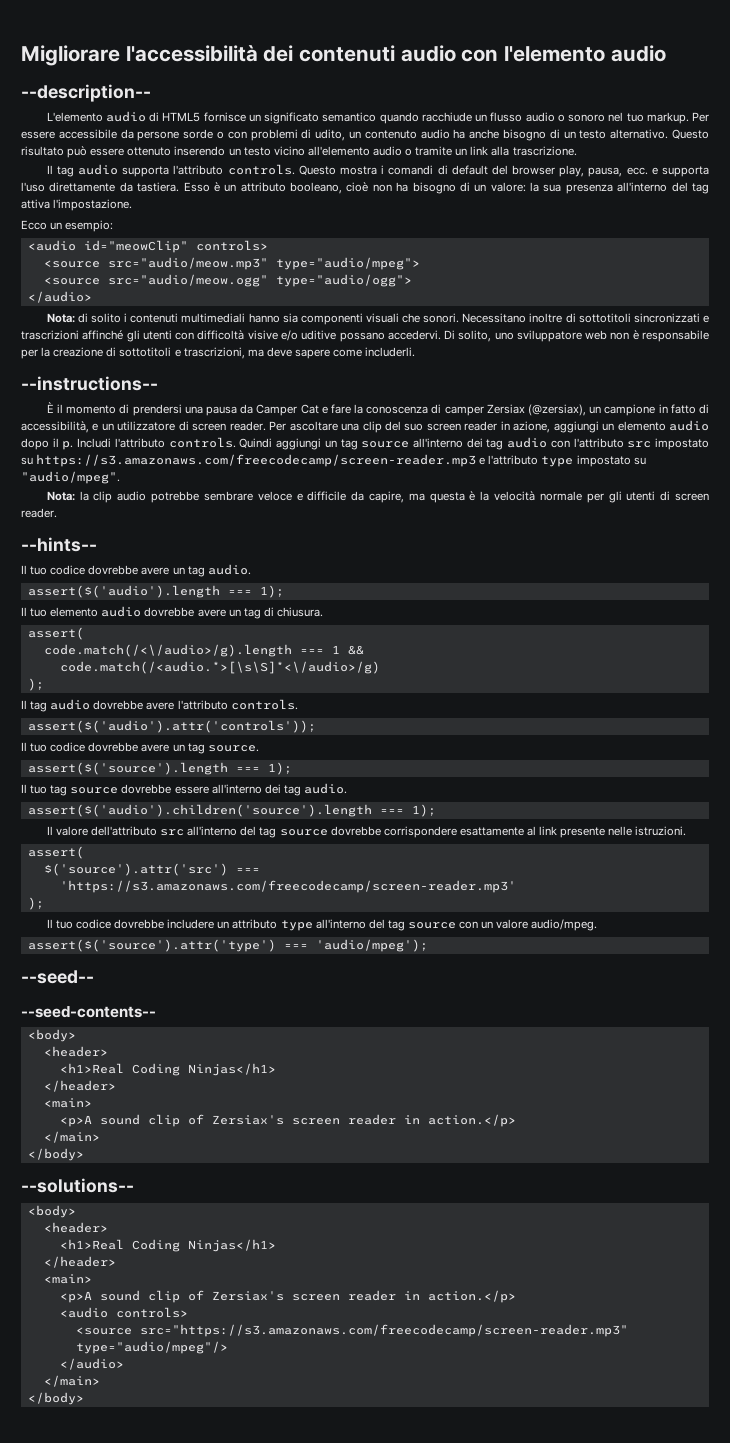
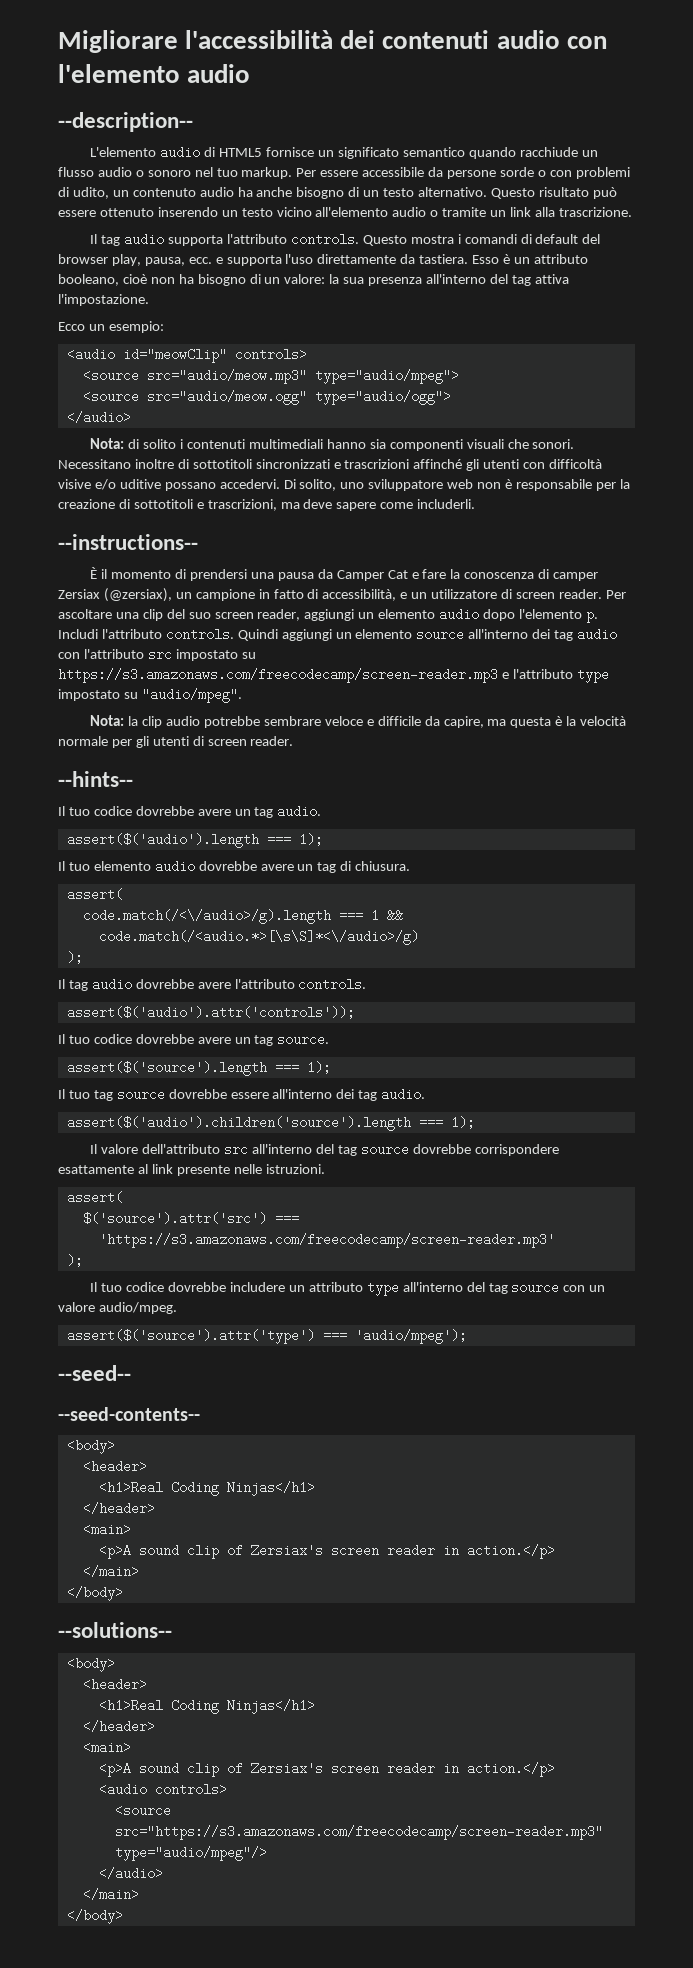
[464,421,551,433] reader in azione, -> [257,609,301,621] reader,
[52,438,59,447] il -> [518,609,582,619] l'elemento
[340,439,358,450] tag -> [355,629,413,639] elemento

